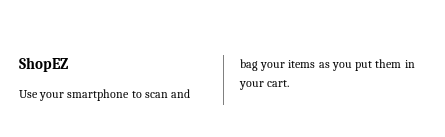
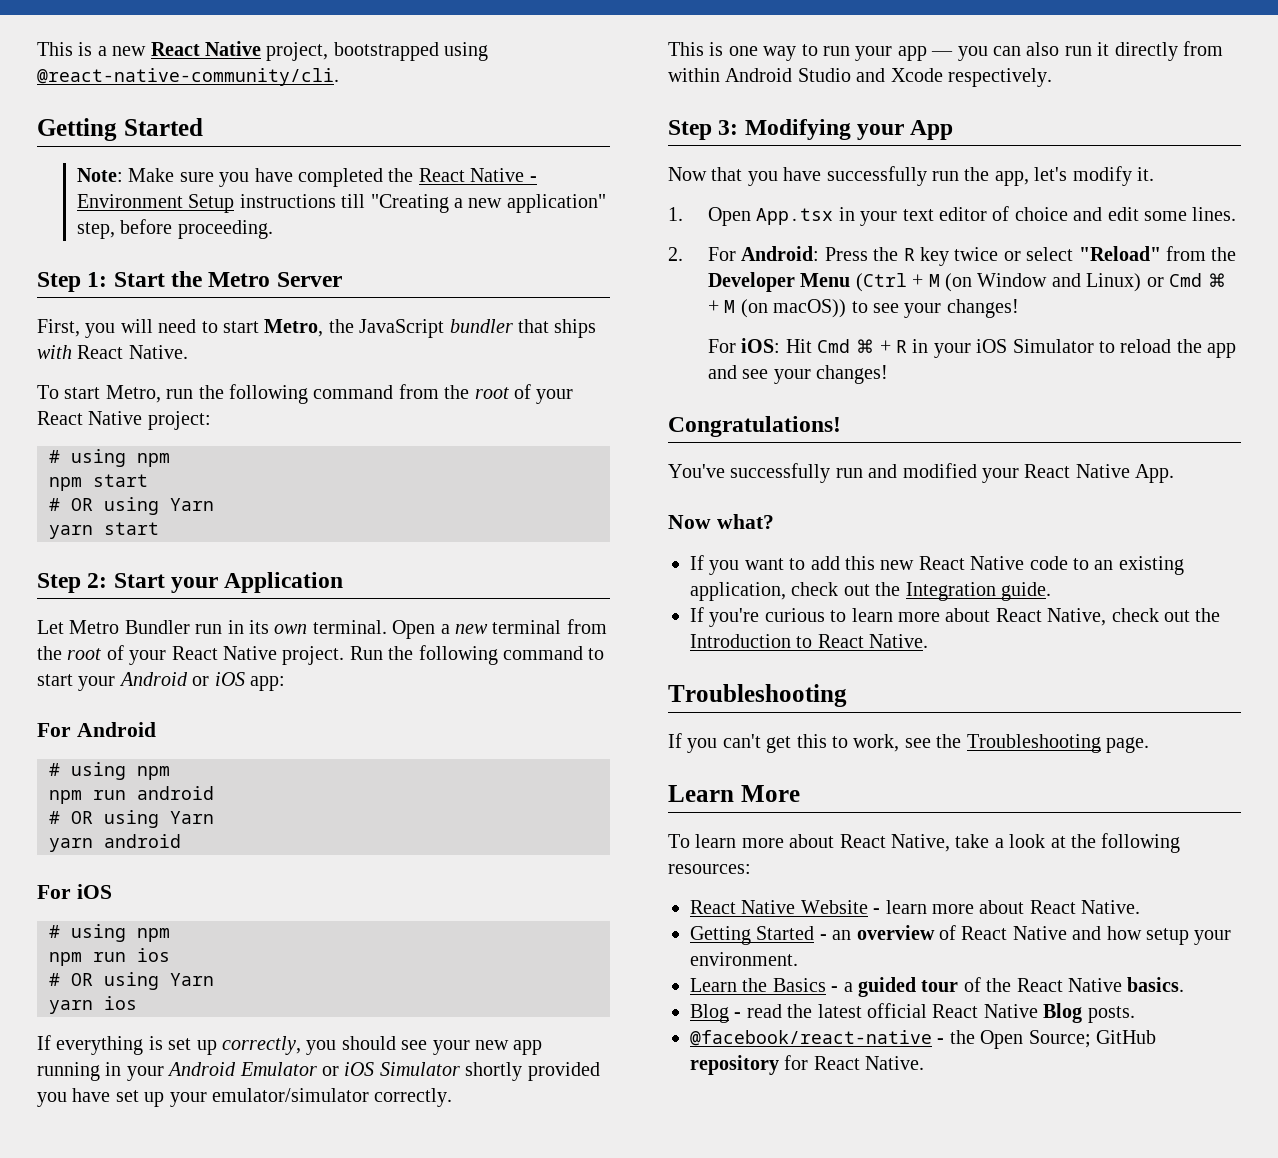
[19,57,68,72] [19,89,191,101] [240,59,415,71] [239,80,290,90] ShopEZ // Use your smartphone to scan and bag your items as you put them in your cart. -> [37,41,489,61] [37,68,339,86] [37,118,203,141] [76,168,537,187] [76,194,606,213] [76,219,273,239] [37,271,342,292] [37,319,597,338] [37,345,188,359] [37,384,574,404] [37,411,211,430] [49,449,170,467] [49,474,148,491] [49,497,214,515] [49,522,159,539] [37,572,344,593] [37,619,607,639] [37,645,605,665] [37,672,285,691] [37,722,156,737] [49,762,170,780] [49,786,214,804] [49,810,214,828] [49,834,181,852] [37,884,112,899] [49,924,170,942] [49,948,170,966] [49,972,214,990] [49,996,137,1014] [37,1035,543,1055] [37,1062,600,1081] [37,1088,453,1107] [668,41,1223,61] [668,68,1052,87] [668,119,954,140] [668,166,1154,186] [668,206,1237,226] [668,246,1237,266] [707,272,1226,292] [707,299,1019,318] [707,338,1237,358] [707,365,889,384] [668,416,841,437] [668,463,1175,483] [668,514,774,529] [690,555,1184,575] [690,582,1051,601] [690,607,1221,627] [690,634,929,648] [668,684,847,707] [668,733,1149,753] [668,785,800,802] [668,833,1181,853] [668,864,751,874] [690,900,1141,914] [690,925,1232,945] [690,952,798,966] [690,977,1185,997] [690,1003,1135,1023] [690,1030,1156,1049] [690,1055,925,1075] This is a new React Native project, bootstrapped using @react-native-community/cli. // Getting Started // Note: Make sure you have completed the React Native - Environment Setup instructions till "Creating a new application" step, before proceeding. // Step 1: Start the Metro Server // First, you will need to start Metro, the JavaScript bundler that ships with React Native. // To start Metro, run the following command from the root of your React Native project: // # using npm // npm start // # OR using Yarn // yarn start // Step 2: Start your Application // Let Metro Bundler run in its own terminal. Open a new terminal from the root of your React Native project. Run the following command to start your Android or iOS app: // For Android // # using npm // npm run android // # OR using Yarn // yarn android // For iOS // # using npm // npm run ios // # OR using Yarn // yarn ios // If everything is set up correctly, you should see your new app running in your Android Emulator or iOS Simulator shortly provided you have set up your emulator/simulator correctly. // This is one way to run your app — you can also run it directly from within Android Studio and Xcode respectively. // Step 3: Modifying your App // Now that you have successfully run the app, let's modify it. // 1. Open App.tsx in your text editor of choice and edit some lines. // 2. For Android: Press the R key twice or select "Reload" from the Developer Menu (Ctrl + M (on Window and Linux) or Cmd ⌘ + M (on macOS)) to see your changes! // For iOS: Hit Cmd ⌘ + R in your iOS Simulator to reload the app and see your changes! // Congratulations! // You've successfully run and modified your React Native App. // Now what? // If you want to add this new React Native code to an existing application, check out the Integration guide. // If you're curious to learn more about React Native, check out the Introduction to React Native. // Troubleshooting // If you can't get this to work, see the Troubleshooting page. // Learn More // To learn more about React Native, take a look at the following resources: // React Native Website - learn more about React Native. // Getting Started - an overview of React Native and how setup your environment. // Learn the Basics - a guided tour of the React Native basics. // Blog - read the latest official React Native Blog posts. // @facebook/react-native - the Open Source; GitHub repository for React Native.

